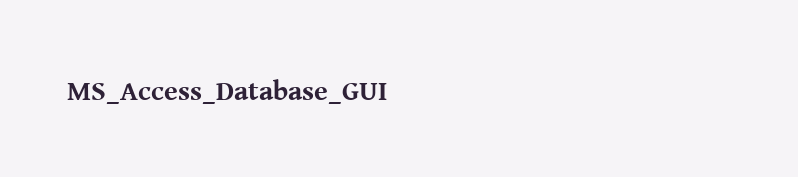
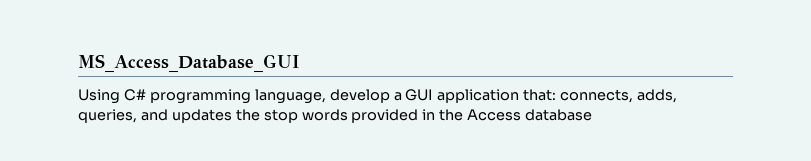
(387, 91) none -> [78,89,678,104] [78,109,593,123] // Using C# programming language, develop a GUI application that: connects, adds, queries, and updates the stop words provided in the Access database

